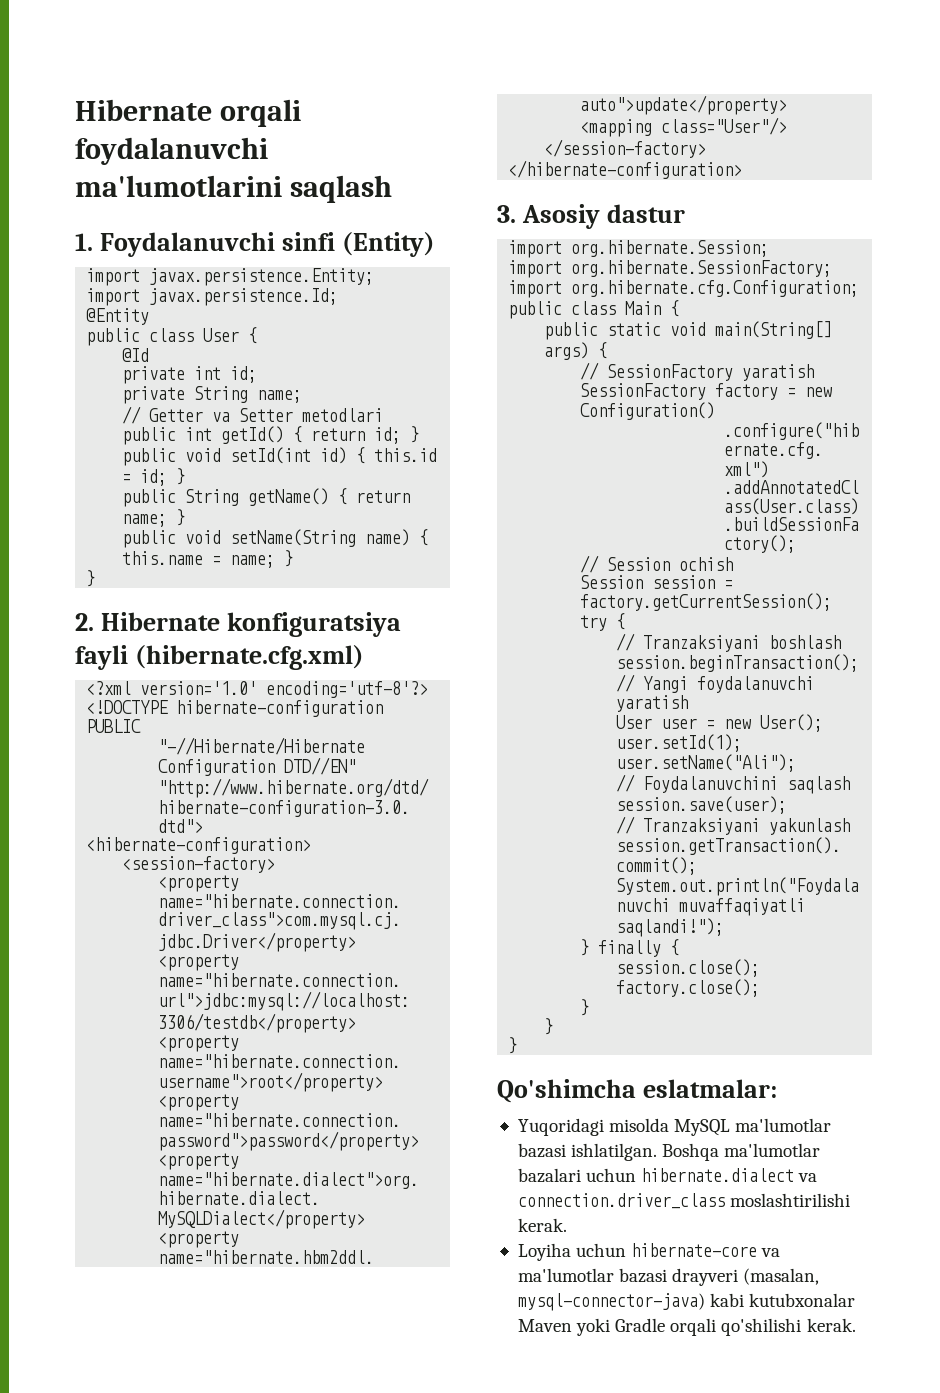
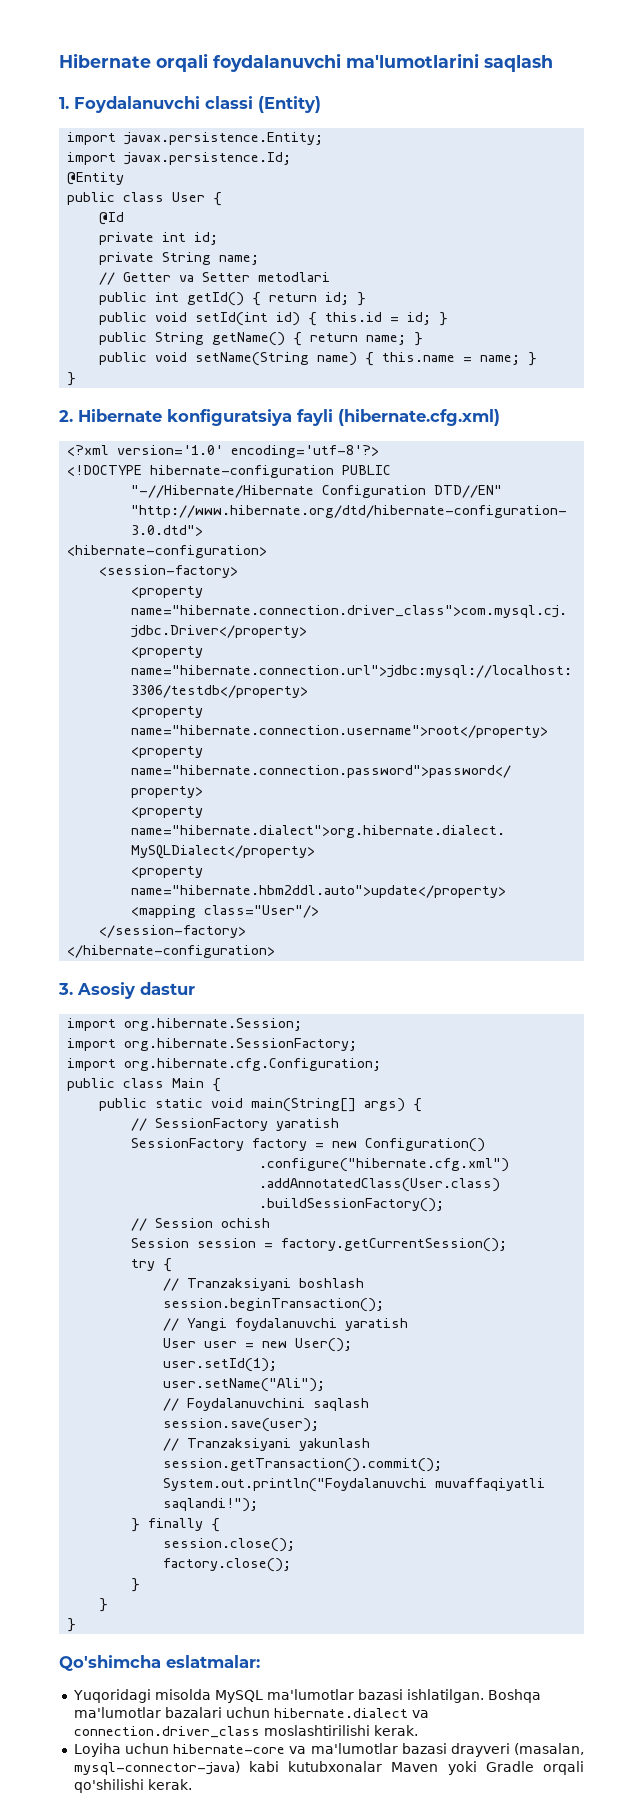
[281,232,335,251] sinfi -> [205,96,253,109] classi

